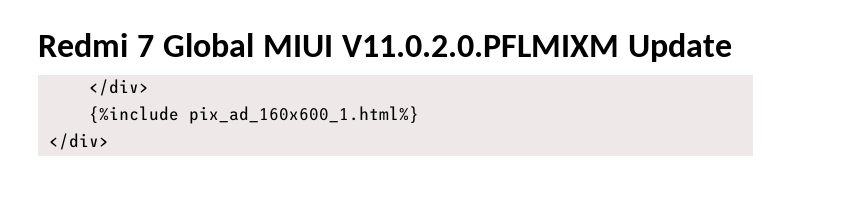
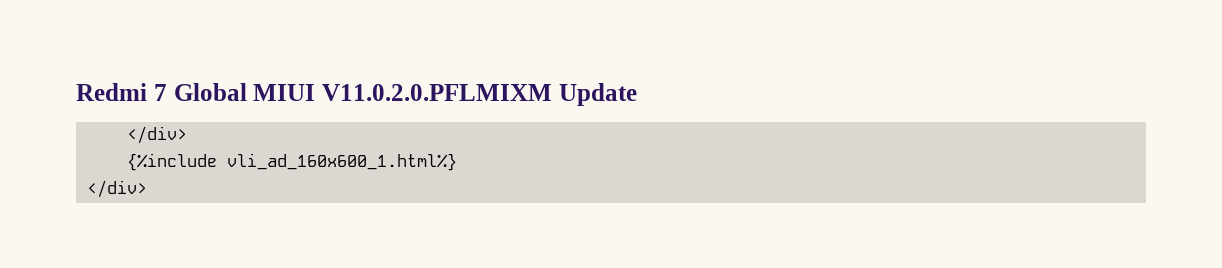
[189,106,420,124] pix_ad_160x600_1.html%} -> [227,153,458,171] vli_ad_160x600_1.html%}

